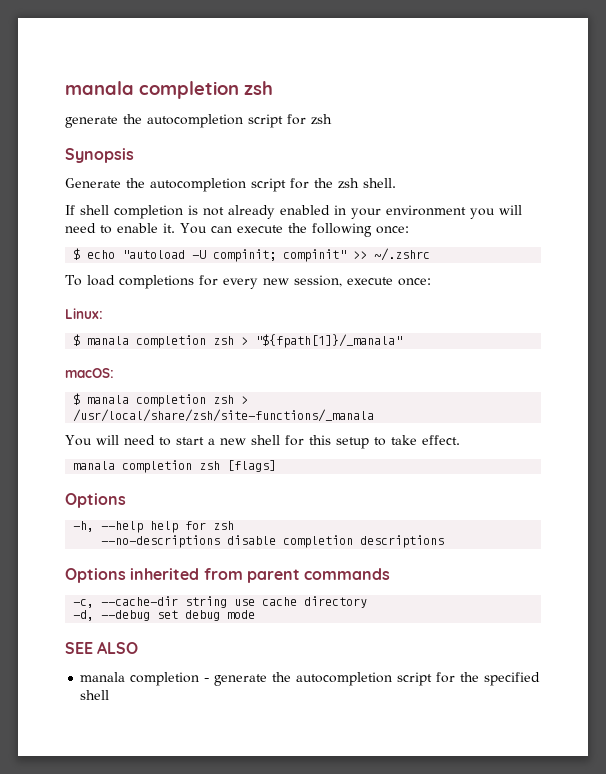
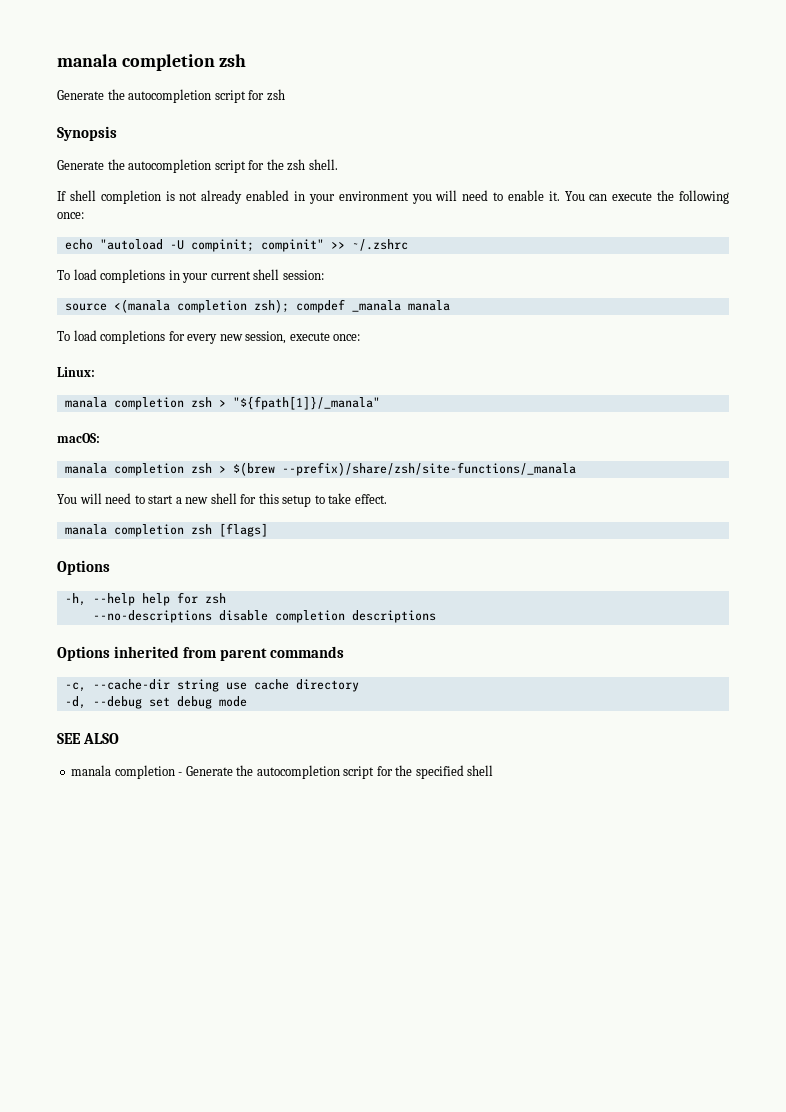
[65,116,118,128] generate -> [57,90,104,100] Generate
[73,248,81,260] $ -> (84, 215) none
(431, 254) none -> [57,269,324,283] [64,299,450,313] // To load completions in your current shell session: // source <(manala completion zsh); compdef _manala manala
[73,334,81,346] $ -> (95, 372) none
[73,393,249,407] [73,409,375,422] $ manala completion zsh > /usr/local/share/zsh/site-functions/_manala -> [64,462,576,476] manala completion zsh > $(brew --prefix)/share/zsh/site-functions/_manala
[214,674,268,686] generate -> [185,766,233,776] Generate

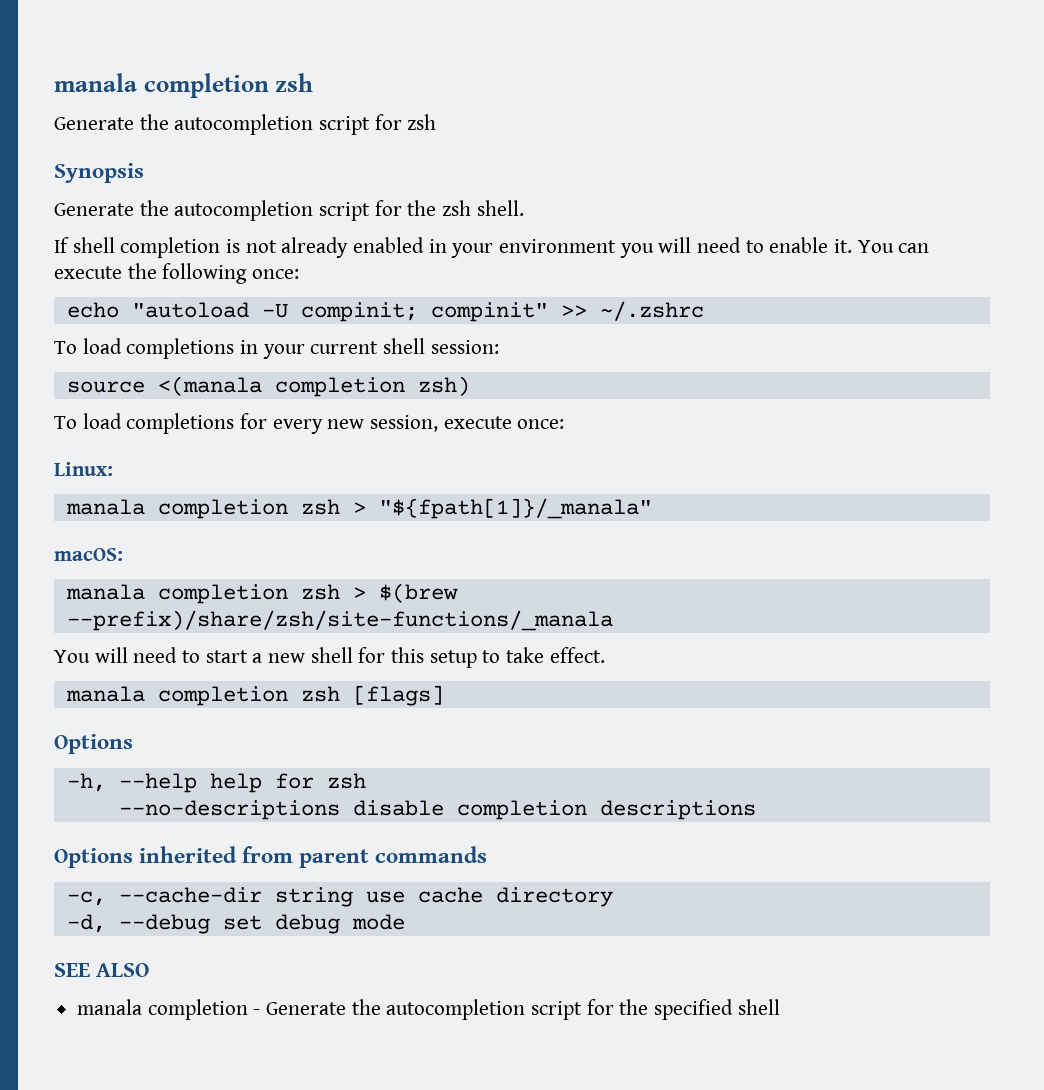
[253,299,450,313] zsh); compdef _manala manala -> [417,376,470,396] zsh)

